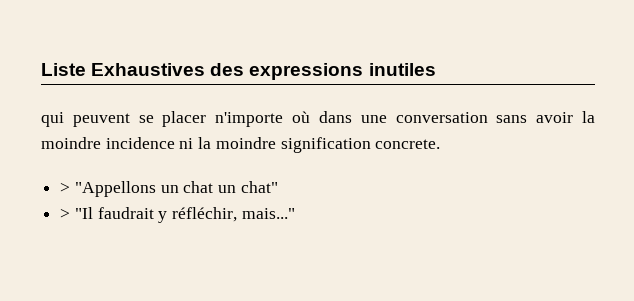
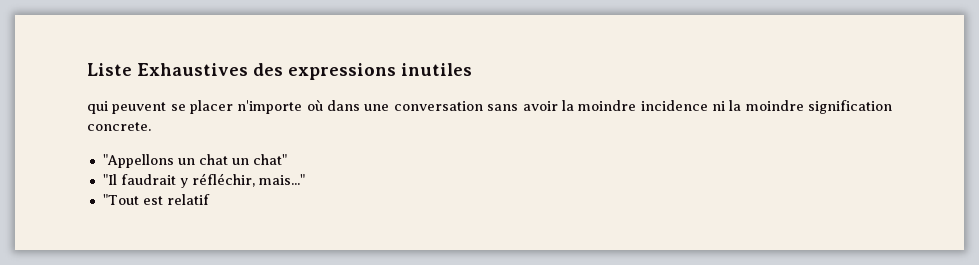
[60,182,71,193] > -> (151, 126) none
[60,208,71,219] > -> (287, 159) none
(295, 213) none -> [102,194,210,205] // "Tout est relatif

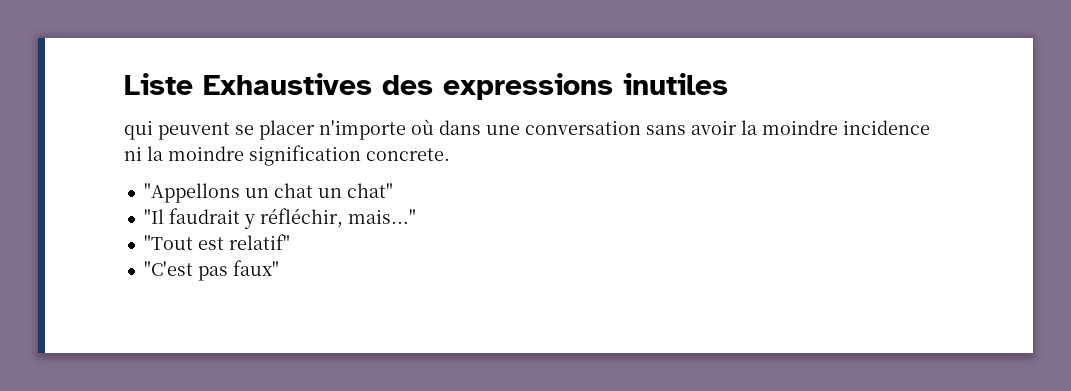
[166,194,210,205] relatif -> [228,234,290,250] [143,260,279,281] relatif" // "C'est pas faux"

